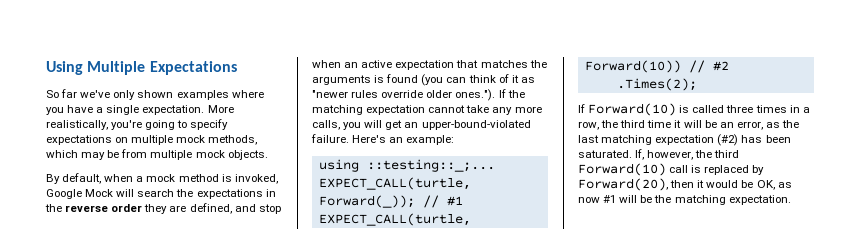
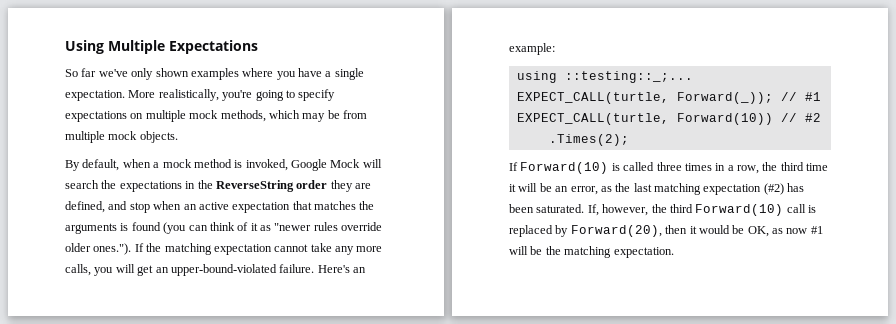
[65,205,109,212] reverse -> [215,180,294,192] ReverseString

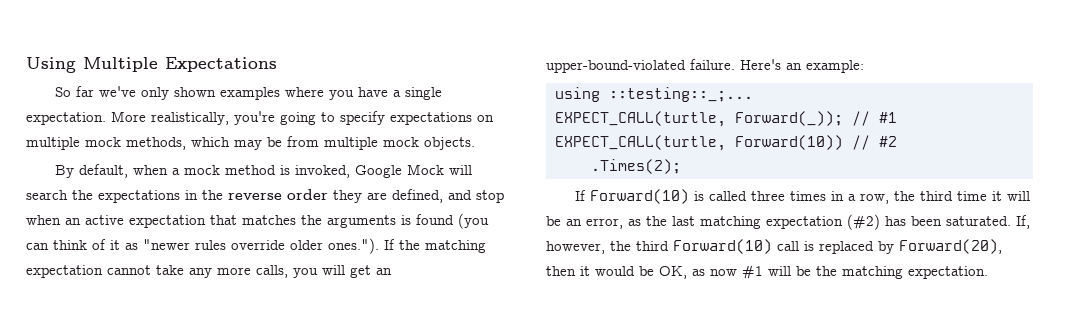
[215,180,294,192] ReverseString -> [228,193,282,200] reverse

